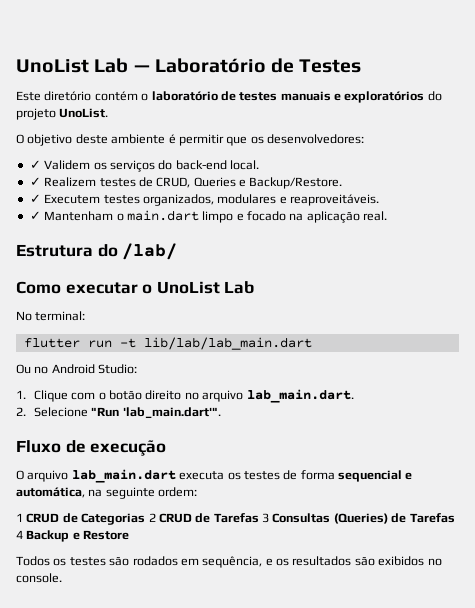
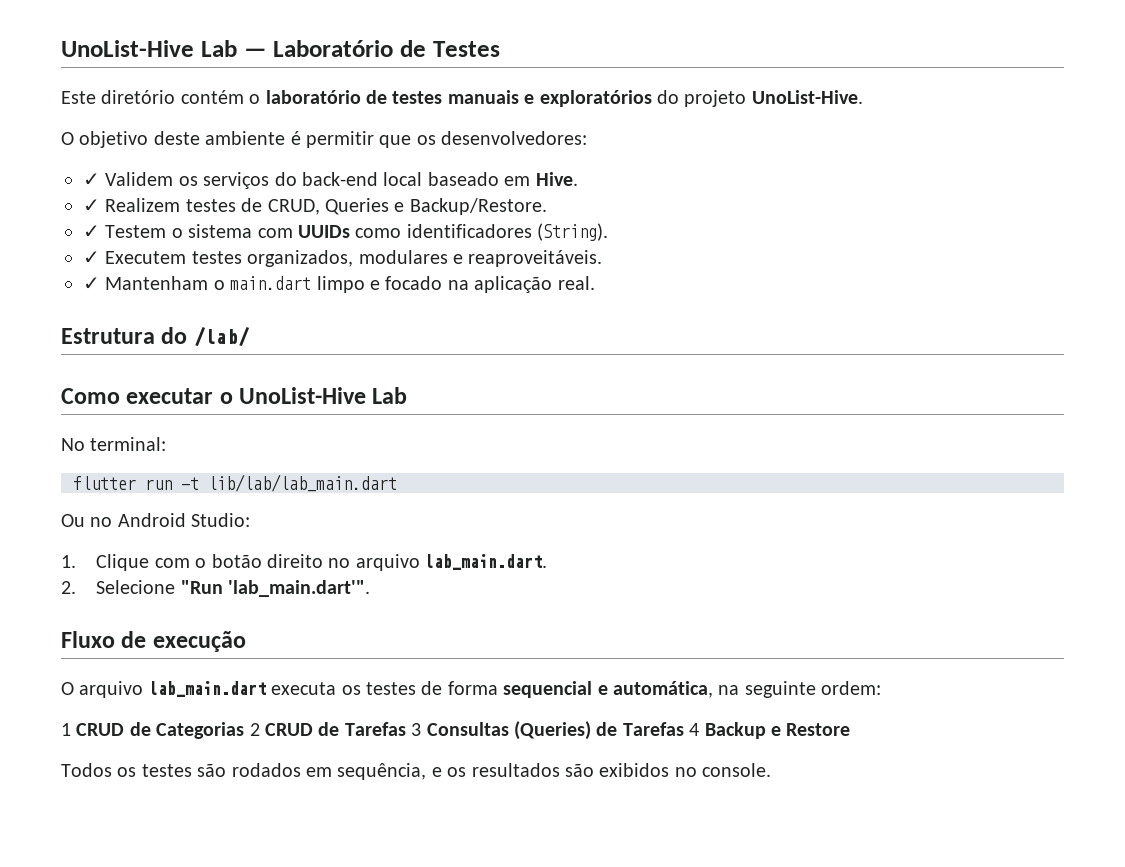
[16,59,89,73] UnoList -> [61,40,194,57] UnoList-Hive
[59,108,109,118] UnoList. -> [751,90,863,104] UnoList-Hive.
[230,160,259,170] local. -> [383,172,578,186] local baseado em Hive.
(343, 183) none -> [83,223,609,241] // ✓ Testem o sistema com UUIDs como identificadores (String).
[156,281,220,294] UnoList -> [239,387,367,404] UnoList-Hive

